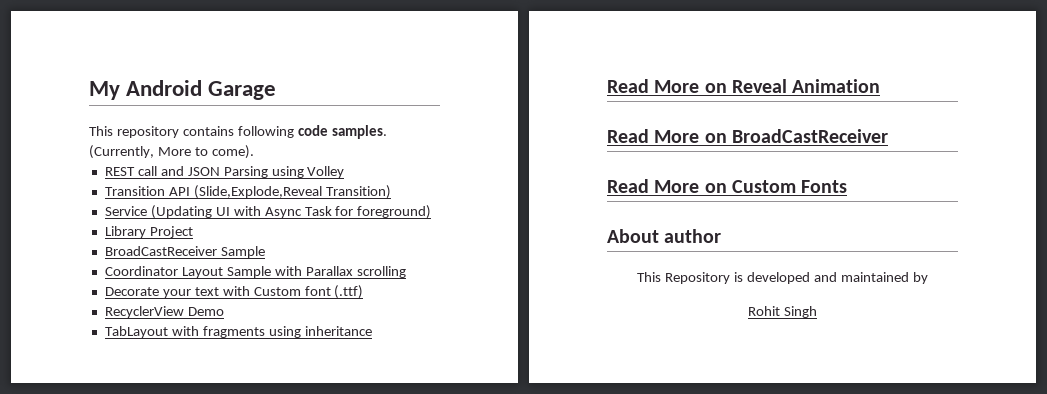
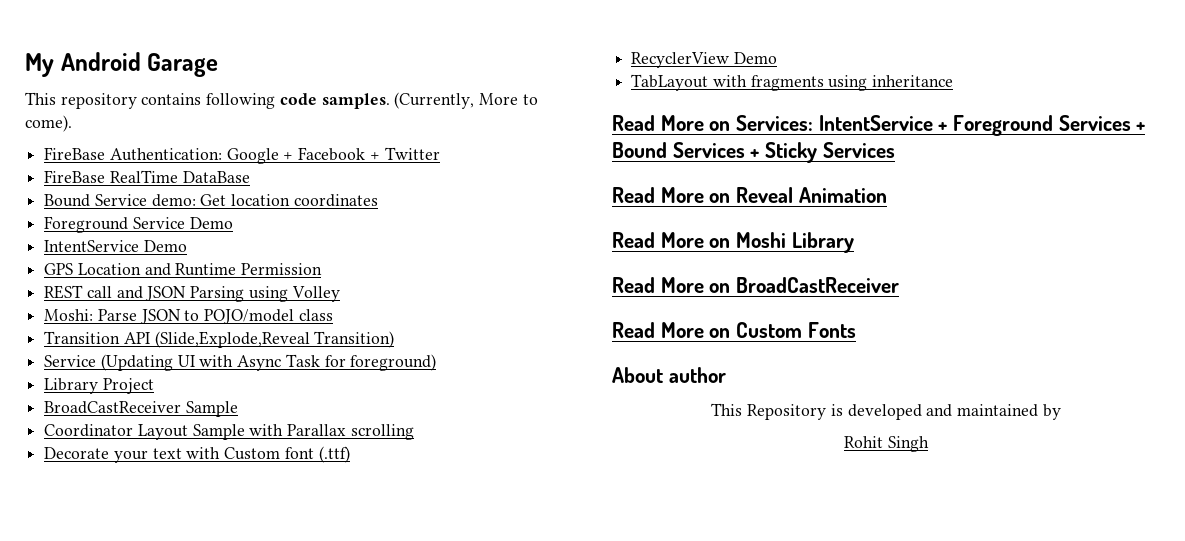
(254, 152) none -> [44,147,440,164] [44,170,250,183] [44,194,378,207] [44,216,233,233] [44,240,187,252] [44,263,323,276] // FireBase Authentication: Google + Facebook + Twitter // FireBase RealTime DataBase // Bound Service demo: Get location coordinates // Foreground Service Demo // IntentService Demo // GPS Location and Runtime Permission
(345, 172) none -> [44,309,333,324] // Moshi: Parse JSON to POJO/model class
(372, 331) none -> [612,115,1146,136] [612,142,895,163] // Read More on Services: IntentService + Foreground Services + Bound Services + Sticky Services
(881, 86) none -> [612,232,854,253] // Read More on Moshi Library

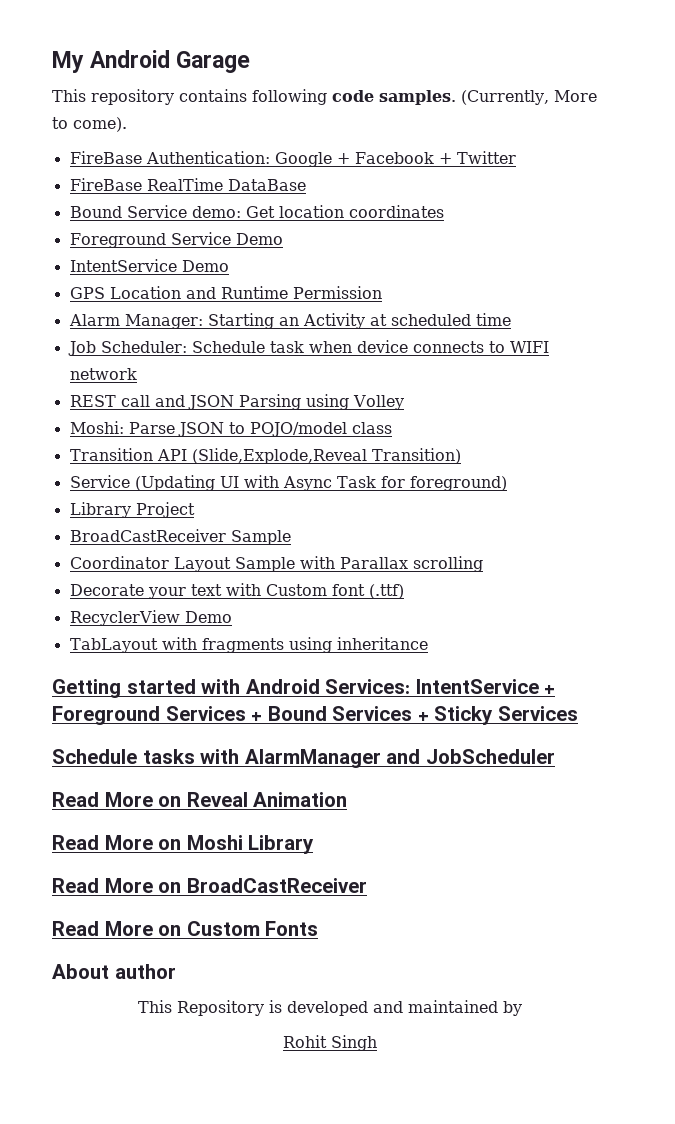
(323, 269) none -> [68,313,511,329] [67,340,549,356] [69,368,137,380] // Alarm Manager: Starting an Activity at scheduled time // Job Scheduler: Schedule task when device connects to WIFI network
[612,115,731,131] Read More on -> [52,679,320,698] Getting started with Android
(895, 150) none -> [52,749,555,768] // Schedule tasks with AlarmManager and JobScheduler

